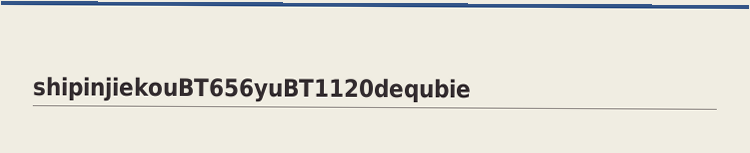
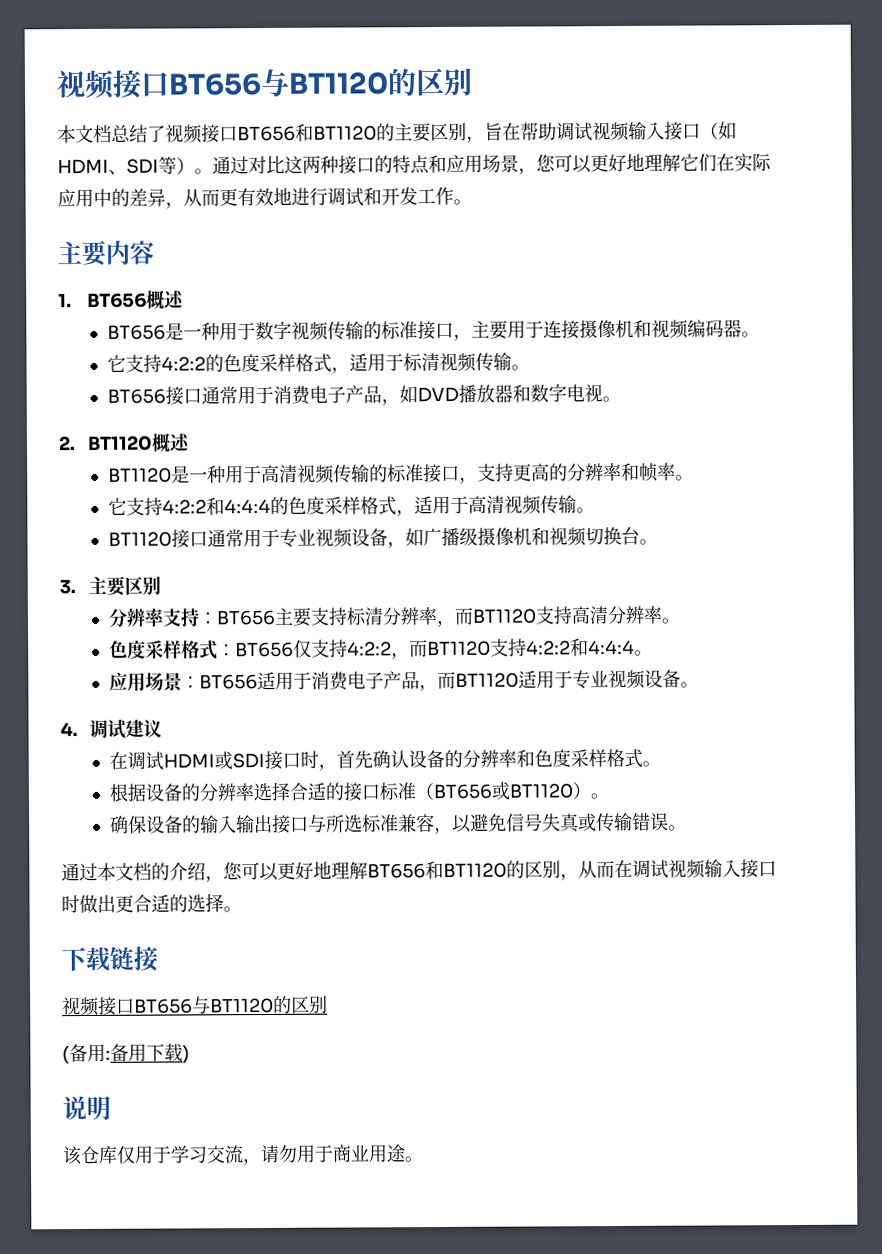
[32,76,471,104] shipinjiekouBT656yuBT1120dequbie -> [56,67,473,100] [57,121,737,144] [57,153,772,175] [57,186,472,209] [57,240,154,266] [58,290,185,310] [106,319,760,341] [106,352,530,374] [106,383,621,406] [58,433,191,453] [107,462,694,484] [107,495,595,517] [107,526,658,549] [59,576,161,596] [107,605,680,628] [108,638,653,660] [108,669,699,692] [60,719,162,739] [108,748,661,771] [108,781,609,802] [109,812,687,835] [61,859,777,883] [61,893,242,914] [61,946,158,972] [62,995,328,1017] [62,1043,190,1065] [62,1095,111,1121] [62,1144,423,1166] 视频接口BT656与BT1120的区别 // 本文档总结了视频接口BT656和BT1120的主要区别，旨在帮助调试视频输入接口（如HDMI、SDI等）。通过对比这两种接口的特点和应用场景，您可以更好地理解它们在实际应用中的差异，从而更有效地进行调试和开发工作。 // 主要内容 // 1. BT656概述 // BT656是一种用于数字视频传输的标准接口，主要用于连接摄像机和视频编码器。 // 它支持4:2:2的色度采样格式，适用于标清视频传输。 // BT656接口通常用于消费电子产品，如DVD播放器和数字电视。 // 2. BT1120概述 // BT1120是一种用于高清视频传输的标准接口，支持更高的分辨率和帧率。 // 它支持4:2:2和4:4:4的色度采样格式，适用于高清视频传输。 // BT1120接口通常用于专业视频设备，如广播级摄像机和视频切换台。 // 3.主要区别 // 分辨率支持：BT656主要支持标清分辨率，而BT1120支持高清分辨率。 // 色度采样格式：BT656仅支持4:2:2，而BT1120支持4:2:2和4:4:4。 // 应用场景：BT656适用于消费电子产品，而BT1120适用于专业视频设备。 // 4.调试建议 // 在调试HDMI或SDI接口时，首先确认设备的分辨率和色度采样格式。 // 根据设备的分辨率选择合适的接口标准（BT656或BT1120）。 // 确保设备的输入输出接口与所选标准兼容，以避免信号失真或传输错误。 // 通过本文档的介绍，您可以更好地理解BT656和BT1120的区别，从而在调试视频输入接口时做出更合适的选择。 // 下载链接 // 视频接口BT656与BT1120的区别 // (备用:备用下载) // 说明 // 该仓库仅用于学习交流，请勿用于商业用途。

